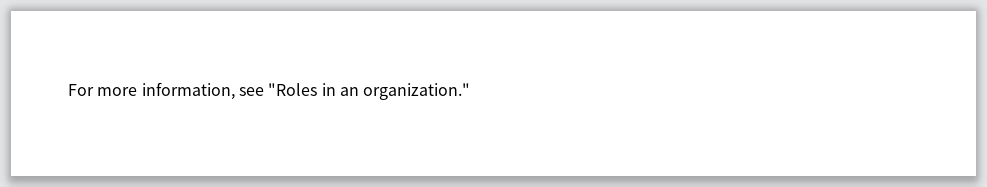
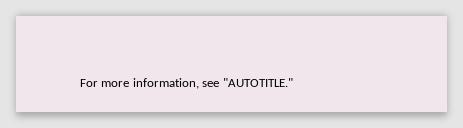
[268,83,471,100] "Roles in an organization." -> [222,78,293,87] "AUTOTITLE."

